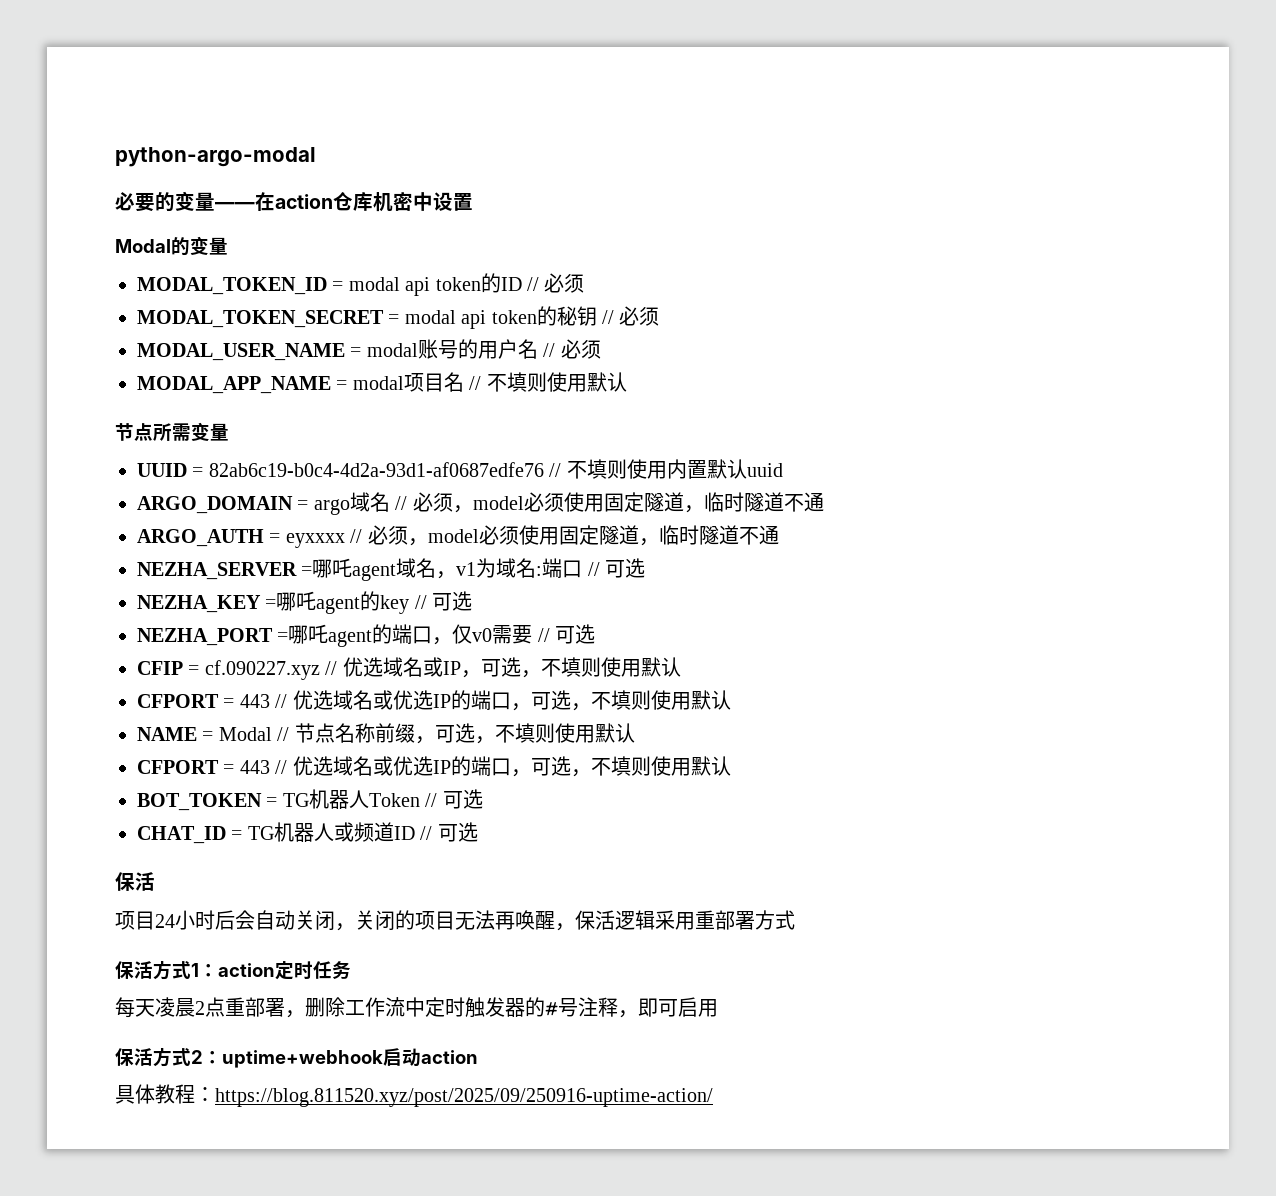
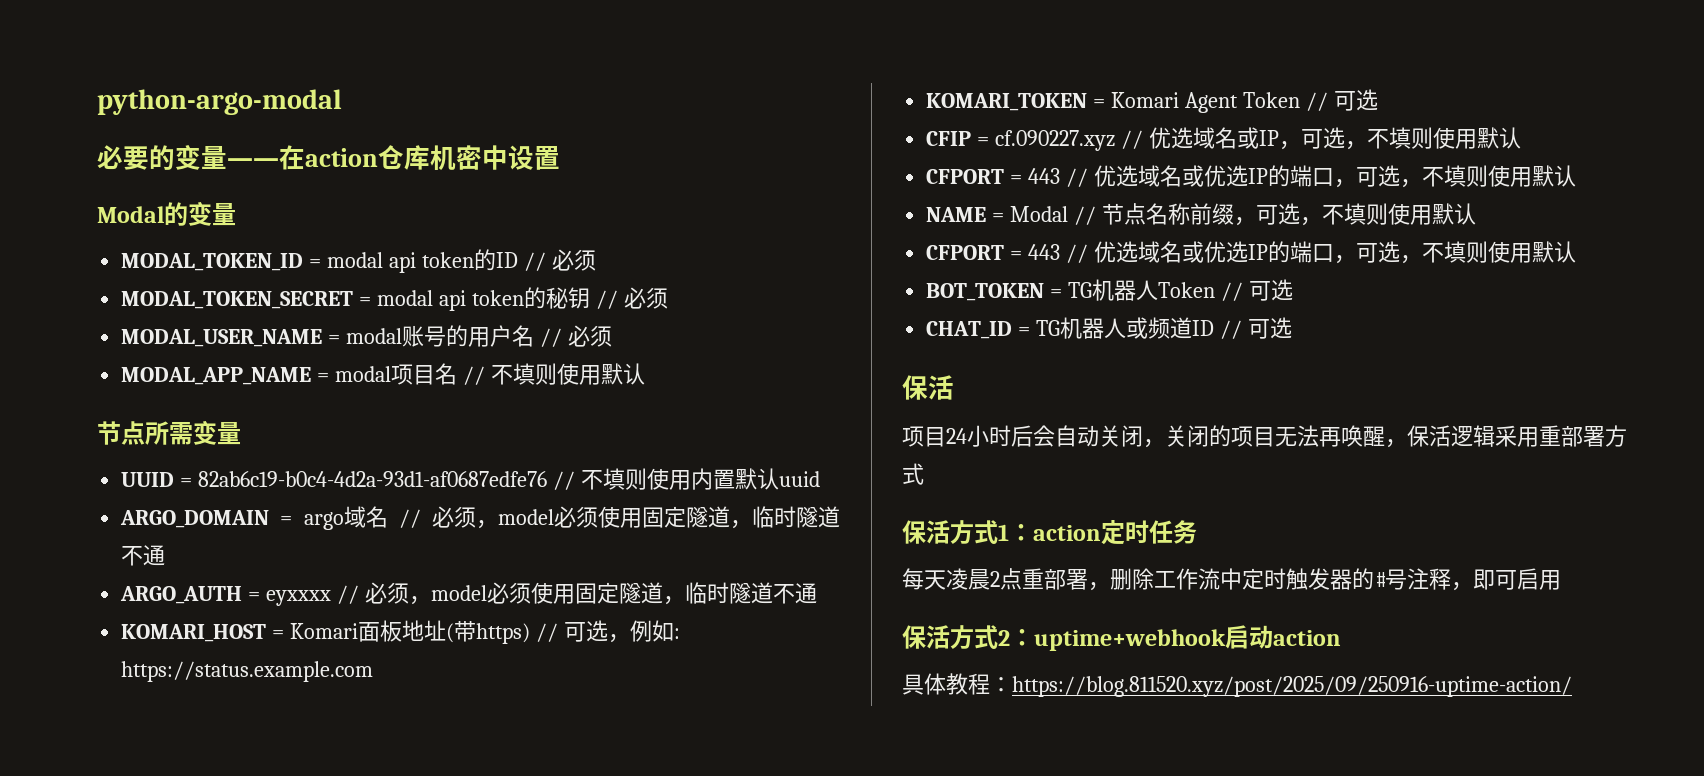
[137,558,646,581] [137,591,473,614] [137,624,533,647] NEZHA_SERVER =哪吒agent域名，v1为域名:端口 // 可选 // NEZHA_KEY =哪吒agent的key // 可选 // NEZHA_PORT =哪吒agent的端口，仅v0需要 -> [121,620,680,644] [121,661,374,682] [926,92,1300,113] KOMARI_HOST = Komari面板地址(带https) // 可选，例如: https://status.example.com // KOMARI_TOKEN = Komari Agent Token

